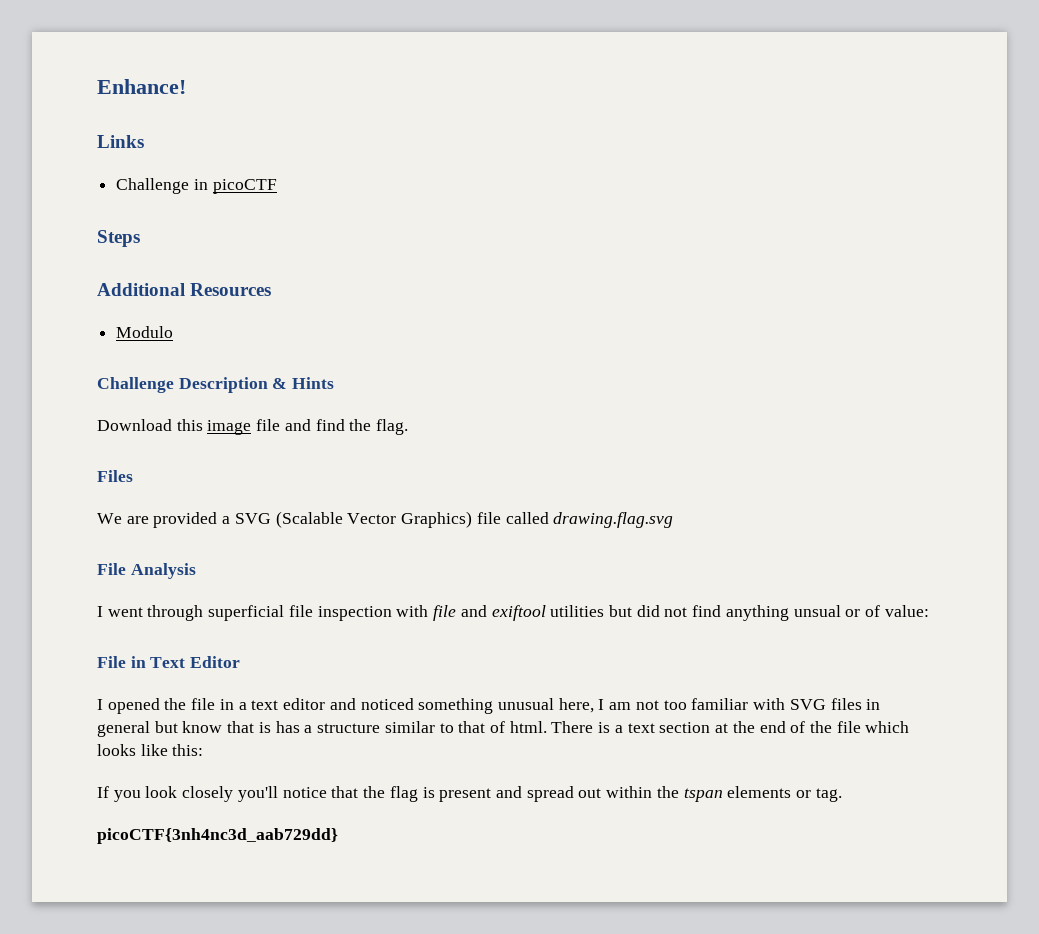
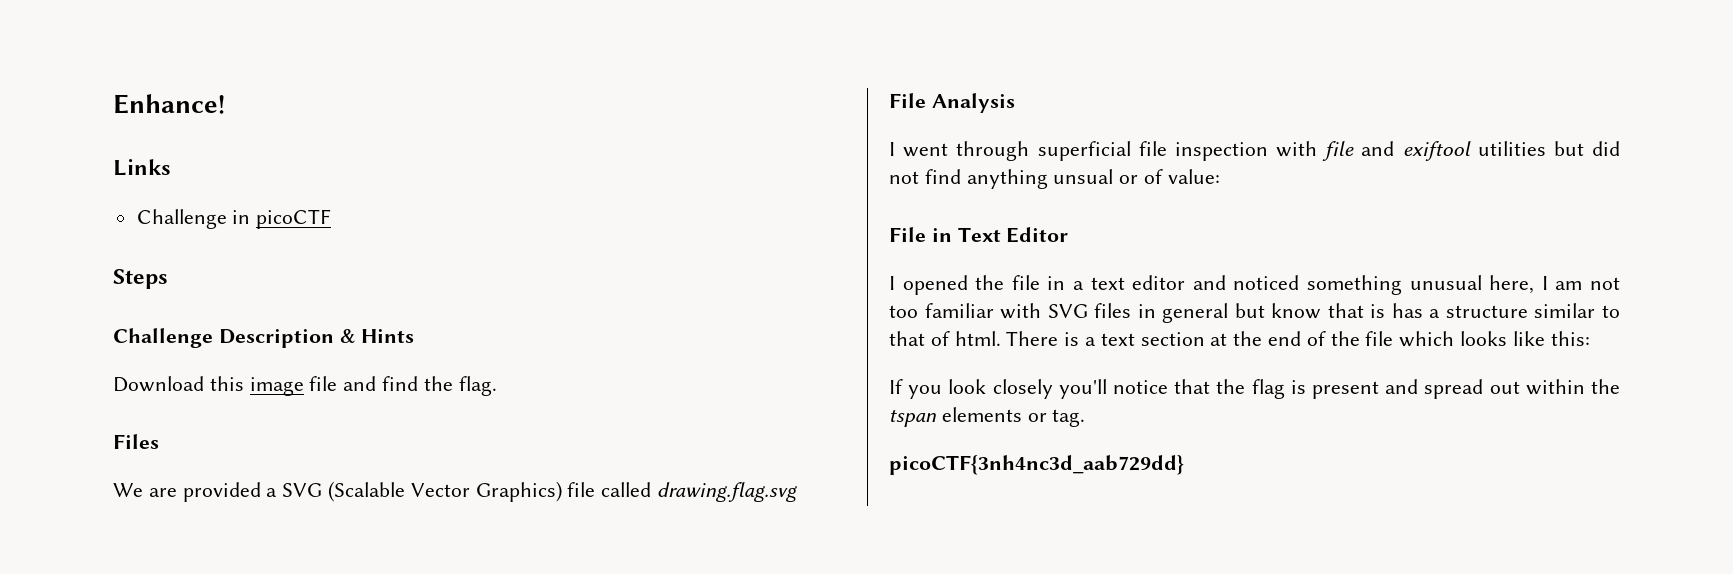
[97,283,272,296] [116,326,174,338] // Additional Resources // Modulo -> (168, 279) none

